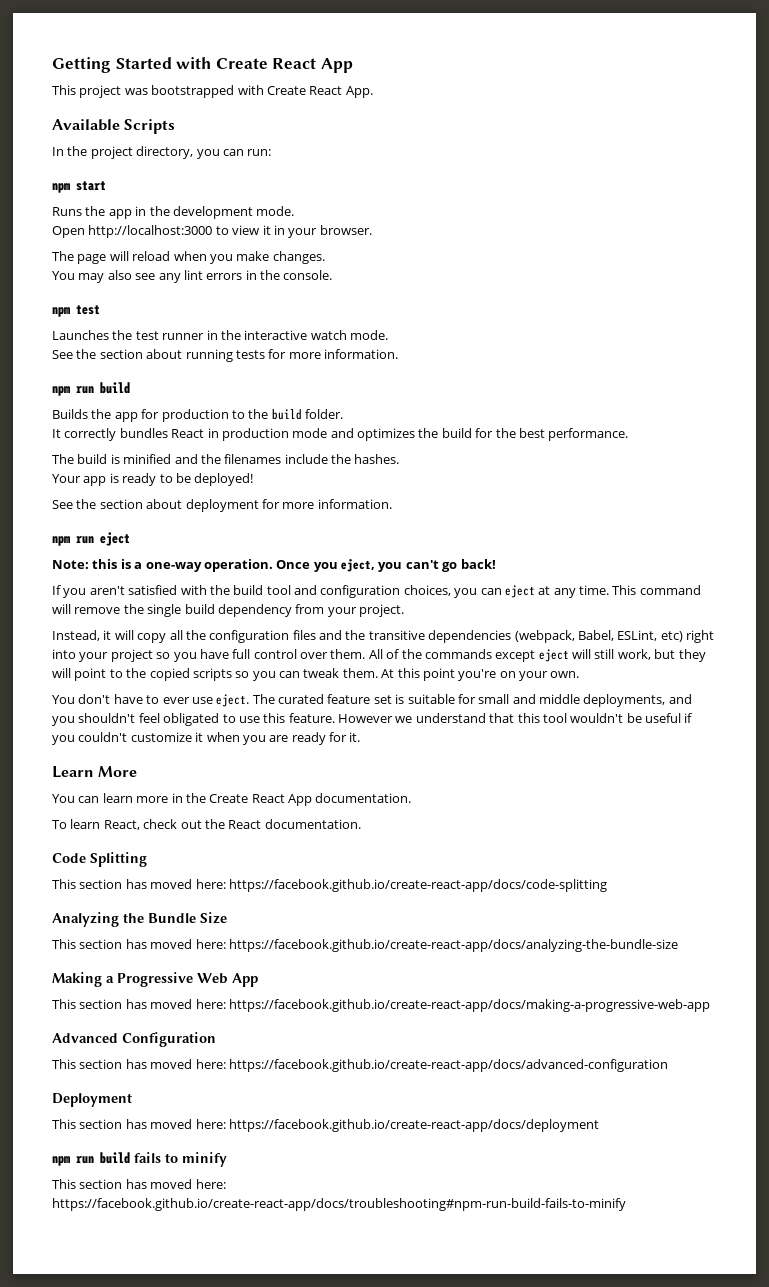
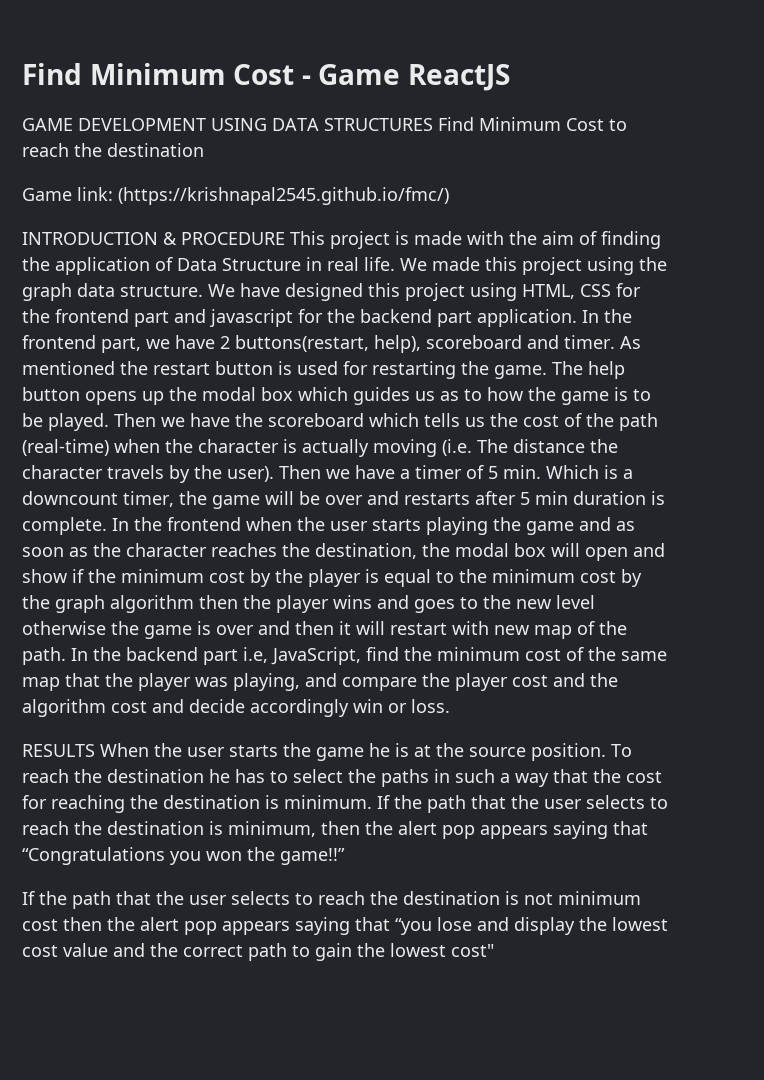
[52,57,353,73] [52,85,373,98] [52,119,176,134] [52,146,272,159] [52,181,106,193] [52,206,295,219] [52,225,372,238] [52,251,325,264] [52,270,333,283] [52,305,100,317] [52,330,388,340] [52,349,398,362] [52,382,130,396] [52,409,343,422] [52,428,629,441] [52,454,400,464] [52,473,254,486] [52,499,392,512] [52,532,130,546] [52,559,496,572] [52,585,701,598] [52,604,404,617] [52,630,714,643] [52,649,706,662] [52,668,580,681] [52,694,692,707] [52,713,693,726] [52,732,361,745] [52,766,138,778] [52,793,412,806] [52,819,361,830] [52,852,147,867] [52,879,607,892] [52,912,227,927] [52,939,678,952] [52,972,258,987] [52,999,710,1012] [52,1032,216,1047] [52,1059,668,1072] [52,1093,132,1107] [52,1119,599,1132] [52,1152,227,1167] [52,1179,226,1189] [52,1198,626,1211] Getting Started with Create React App // This project was bootstrapped with Create React App. // Available Scripts // In the project directory, you can run: // npm start // Runs the app in the development mode. // Open http://localhost:3000 to view it in your browser. // The page will reload when you make changes. // You may also see any lint errors in the console. // npm test // Launches the test runner in the interactive watch mode. // See the section about running tests for more information. // npm run build // Builds the app for production to the build folder. // It correctly bundles React in production mode and optimizes the build for the best performance. // The build is minified and the filenames include the hashes. // Your app is ready to be deployed! // See the section about deployment for more information. // npm run eject // Note: this is a one-way operation. Once you eject, you can't go back! // If you aren't satisfied with the build tool and configuration choices, you can eject at any time. This command will remove the single build dependency from your project. // Instead, it will copy all the configuration files and the transitive dependencies (webpack, Babel, ESLint, etc) right into your project so you have full control over them. All of the commands except eject will still work, but they will point to the copied scripts so you can tweak them. At this point you're on your own. // You don't have to ever use eject. The curated feature set is suitable for small and middle deployments, and you shouldn't feel obligated to use this feature. However we understand that this tool wouldn't be useful if you couldn't customize it when you are ready for it. // Learn More // You can learn more in the Create React App documentation. // To learn React, check out the React documentation. // Code Splitting // This section has moved here: https://facebook.github.io/create-react-app/docs/code-splitting // Analyzing the Bundle Size // This section has moved here: https://facebook.github.io/create-react-app/docs/analyzing-the-bundle-size // Making a Progressive Web App // This section has moved here: https://facebook.github.io/create-react-app/docs/making-a-progressive-web-app // Advanced Configuration // This section has moved here: https://facebook.github.io/create-react-app/docs/advanced-configuration // Deployment // This section has moved here: https://facebook.github.io/create-react-app/docs/deployment // npm run build fails to minify // This section has moved here: https://facebook.github.io/create-react-app/docs/troubleshooting#npm-run-build-fails-to-minify -> [22,63,510,91] [22,117,627,131] [22,143,204,157] [22,187,449,205] [22,231,661,249] [22,257,667,275] [22,283,641,301] [22,309,632,327] [22,335,641,353] [22,361,625,379] [22,387,651,405] [22,413,658,431] [22,439,618,457] [22,465,633,483] [22,491,665,509] [22,517,635,535] [22,543,665,561] [22,569,642,587] [22,595,595,613] [22,621,627,639] [22,647,667,665] [22,673,618,691] [22,699,450,717] [22,743,632,761] [22,769,662,787] [22,795,668,813] [22,821,648,839] [22,847,345,865] [22,891,641,909] [22,917,668,935] [22,943,494,961] Find Minimum Cost - Game ReactJS // GAME DEVELOPMENT USING DATA STRUCTURES Find Minimum Cost to reach the destination // Game link: (https://krishnapal2545.github.io/fmc/) // INTRODUCTION & PROCEDURE This project is made with the aim of finding the application of Data Structure in real life. We made this project using the graph data structure. We have designed this project using HTML, CSS for the frontend part and javascript for the backend part application. In the frontend part, we have 2 buttons(restart, help), scoreboard and timer. As mentioned the restart button is used for restarting the game. The help button opens up the modal box which guides us as to how the game is to be played. Then we have the scoreboard which tells us the cost of the path (real-time) when the character is actually moving (i.e. The distance the character travels by the user). Then we have a timer of 5 min. Which is a downcount timer, the game will be over and restarts after 5 min duration is complete. In the frontend when the user starts playing the game and as soon as the character reaches the destination, the modal box will open and show if the minimum cost by the player is equal to the minimum cost by the graph algorithm then the player wins and goes to the new level otherwise the game is over and then it will restart with new map of the path. In the backend part i.e, JavaScript, find the minimum cost of the same map that the player was playing, and compare the player cost and the algorithm cost and decide accordingly win or loss. // RESULTS When the user starts the game he is at the source position. To reach the destination he has to select the paths in such a way that the cost for reaching the destination is minimum. If the path that the user selects to reach the destination is minimum, then the alert pop appears saying that “Congratulations you won the game!!” // If the path that the user selects to reach the destination is not minimum cost then the alert pop appears saying that “you lose and display the lowest cost value and the correct path to gain the lowest cost"

